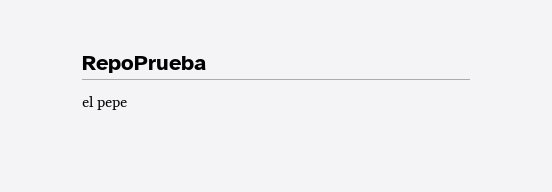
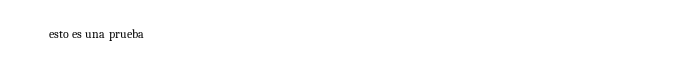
[82,56,206,73] [82,96,128,110] RepoPrueba // el pepe -> [49,29,144,41] esto es una prueba

